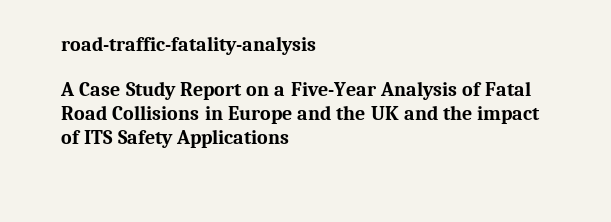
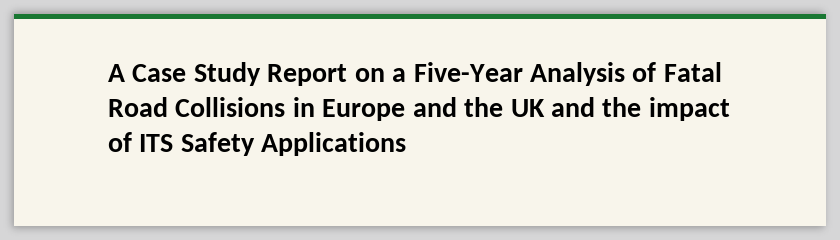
[61,36,316,55] road-traffic-fatality-analysis // -> (108, 73) none

